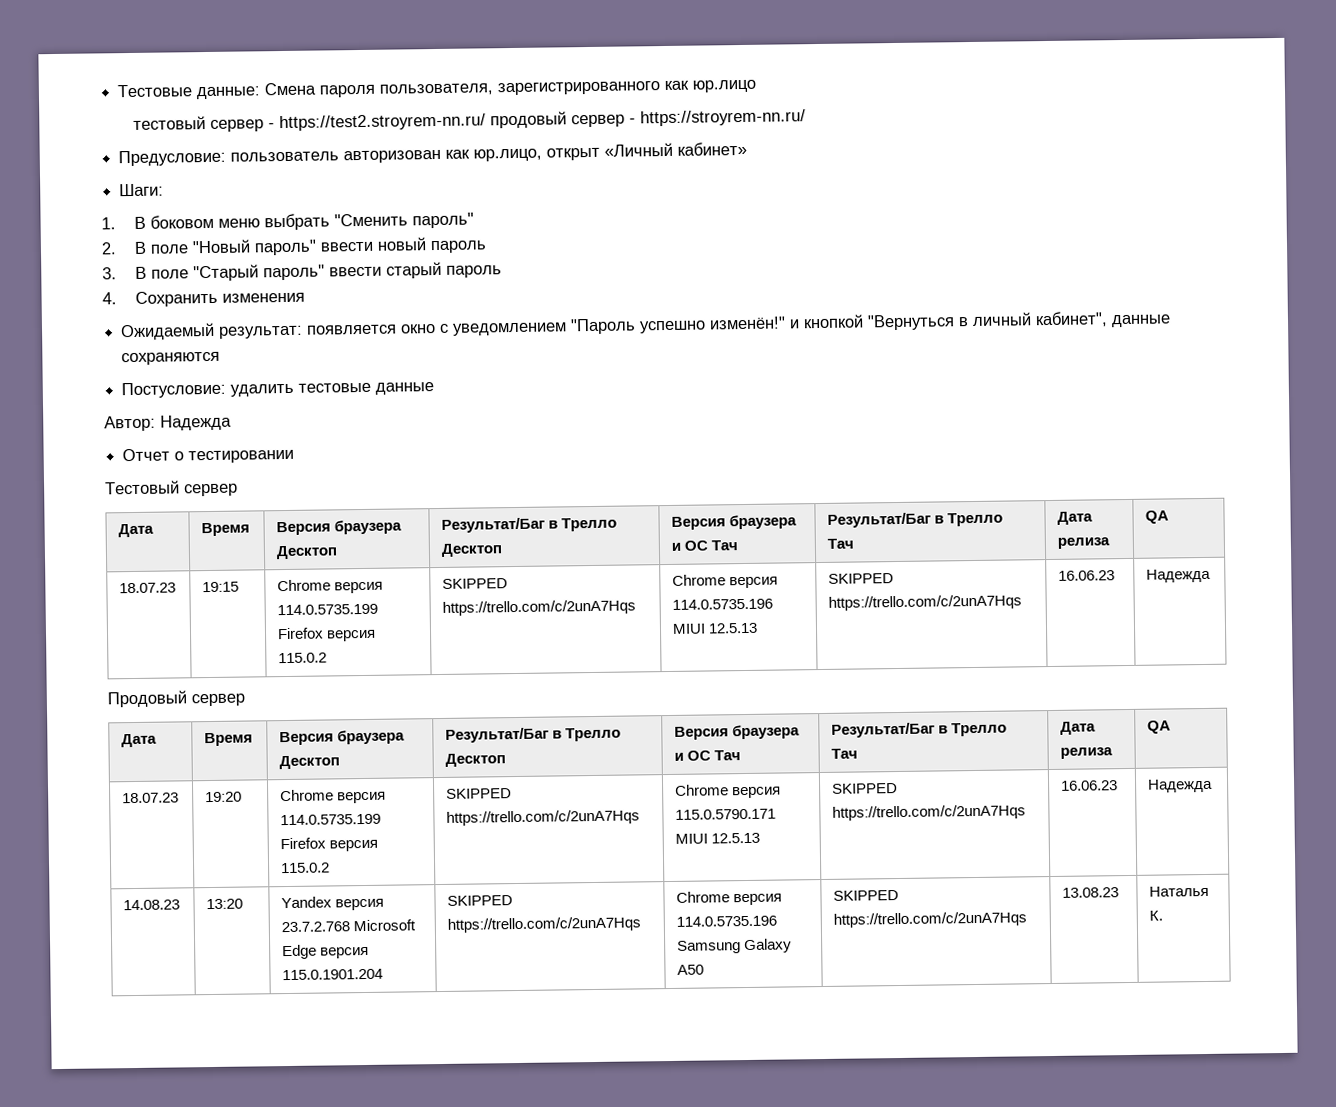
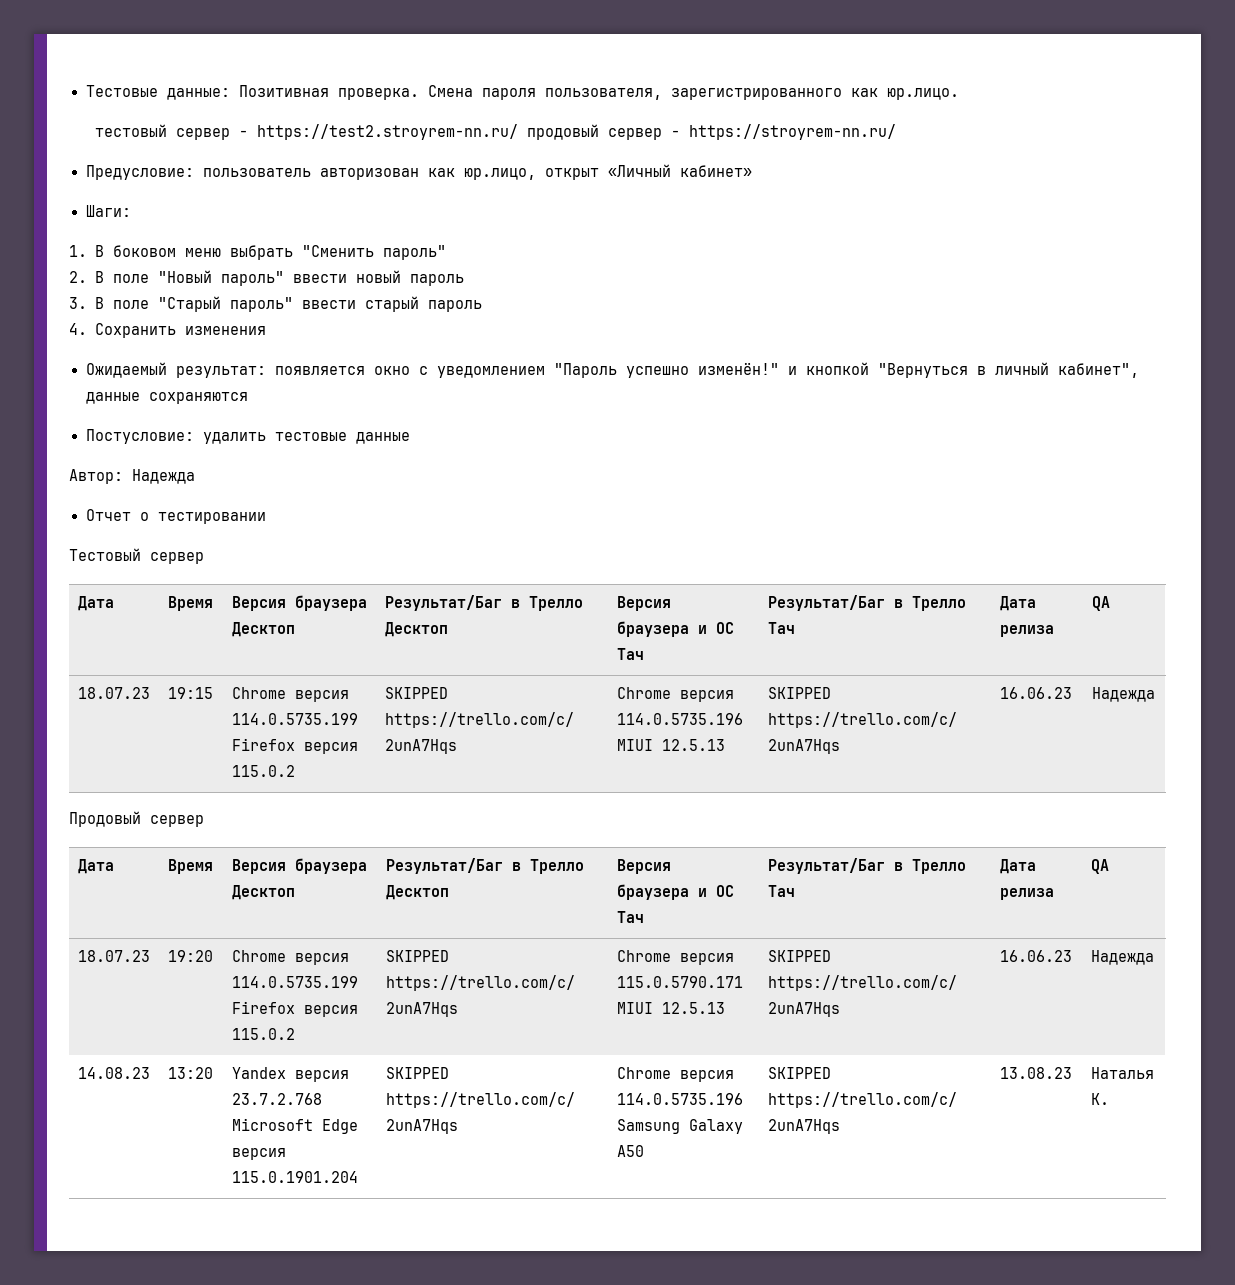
(262, 93) none -> [238,85,419,100] Позитивная проверка.
[692,79,757,93] юр.лицо -> [886,88,959,100] юр.лицо.

